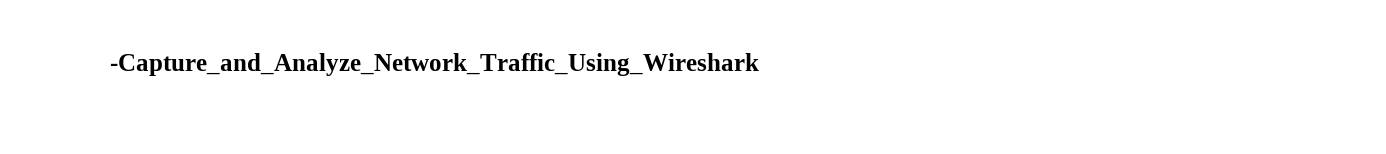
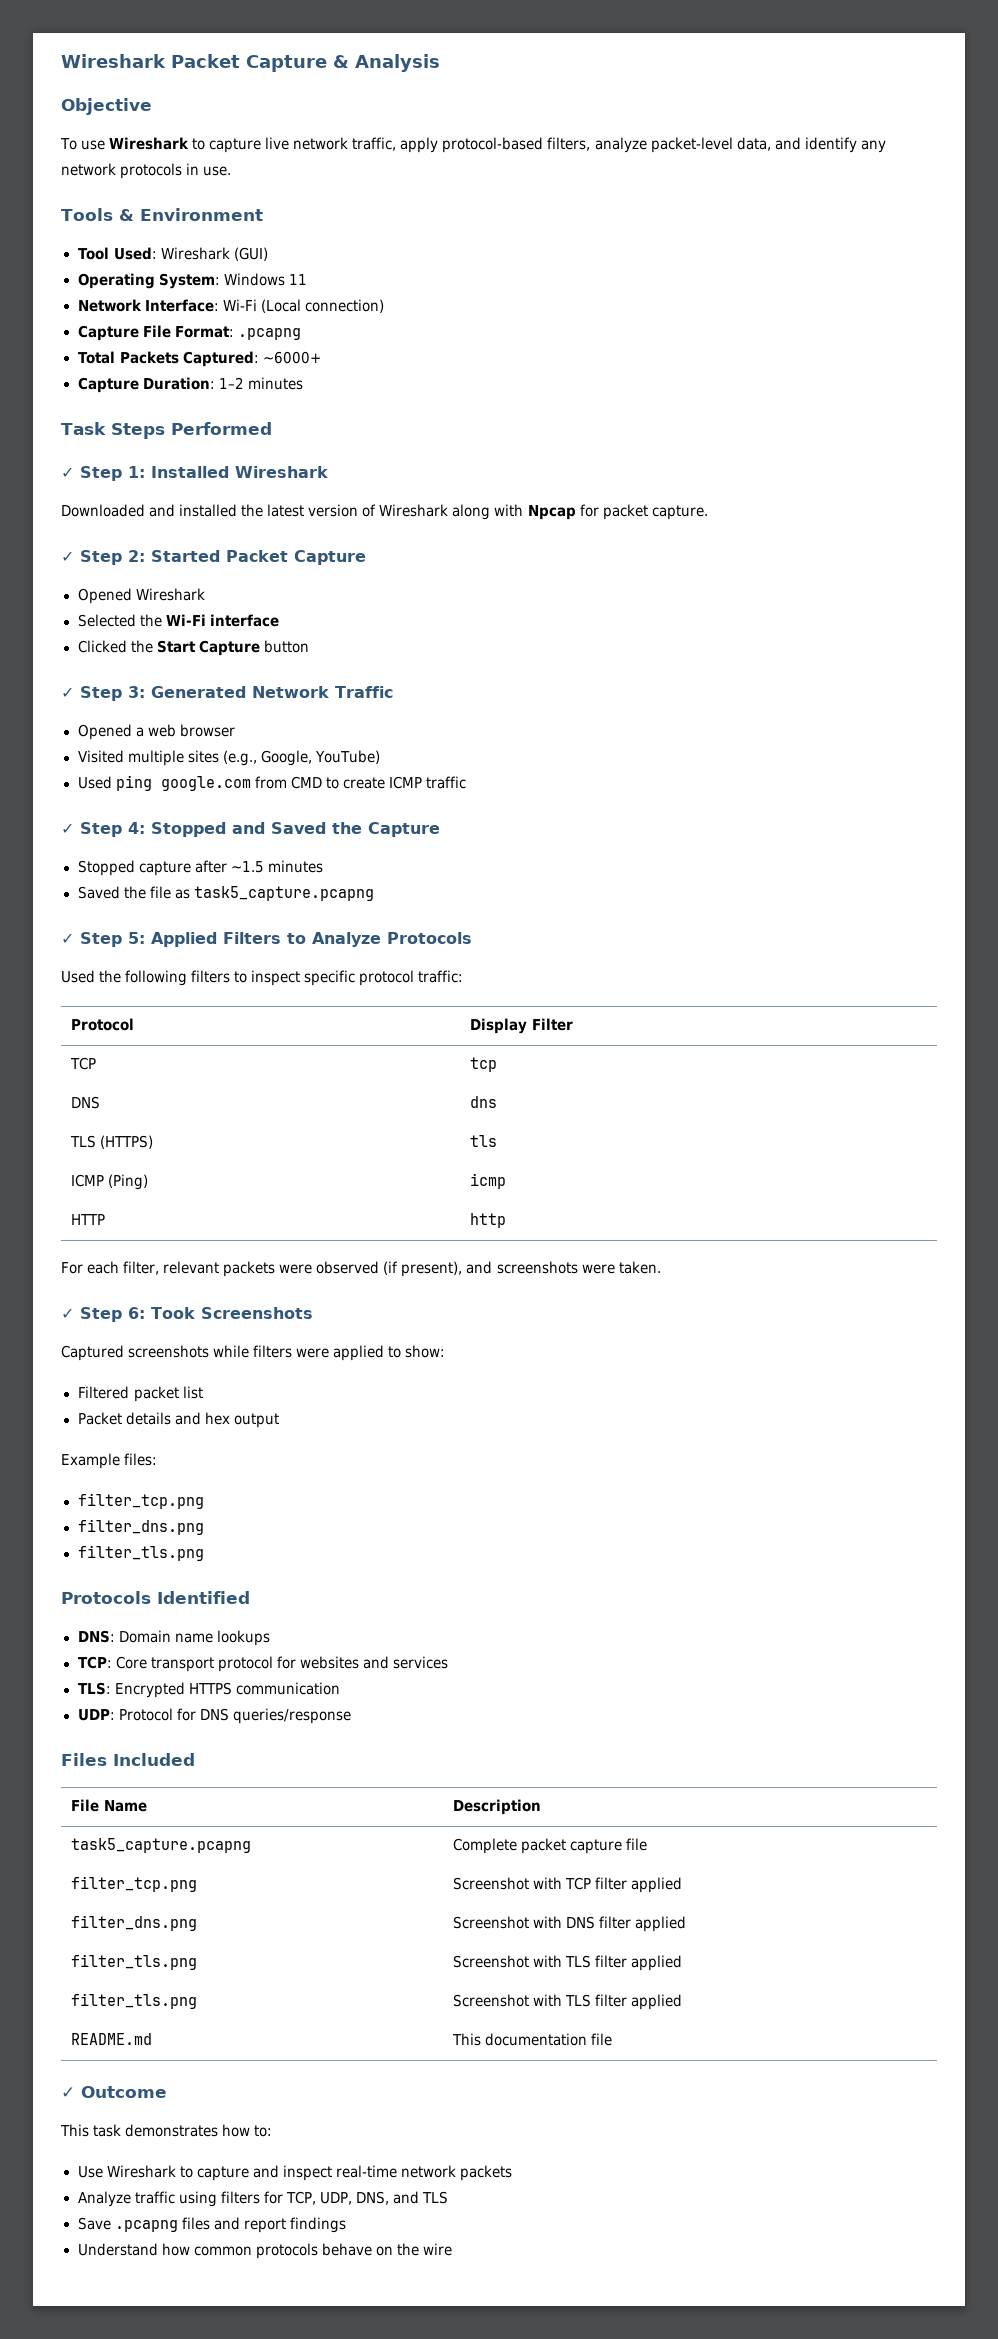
[110,53,759,76] -Capture_and_Analyze_Network_Traffic_Using_Wireshark -> [61,54,440,72] [61,98,152,115] [60,137,886,153] [61,163,232,179] [61,208,263,221] [77,247,268,261] [77,273,307,289] [77,299,384,313] [77,325,301,341] [77,351,321,367] [77,377,303,393] [61,422,272,439] [61,466,328,481] [61,504,708,520] [61,550,366,565] [77,588,205,604] [77,614,279,627] [77,640,309,656] [61,686,393,701] [77,724,235,740] [77,750,380,766] [77,775,466,791] [61,822,440,837] [77,860,323,876] [77,886,374,901] [61,932,472,947] [61,970,464,986] [71,1018,135,1031] [470,1018,574,1034] [70,1057,97,1070] [470,1057,498,1072] [71,1096,101,1109] [470,1096,498,1108] [70,1135,154,1149] [470,1135,498,1147] [71,1174,149,1190] [470,1173,507,1189] [71,1214,106,1225] [470,1213,507,1228] [61,1261,661,1277] [61,1307,313,1322] [61,1345,446,1361] [77,1386,203,1402] [77,1412,279,1428] [61,1453,158,1469] [77,1493,204,1509] [77,1519,204,1535] [77,1545,204,1561] [61,1591,250,1604] [77,1630,270,1646] [77,1656,448,1672] [77,1682,340,1698] [77,1708,351,1724] [61,1753,195,1766] [71,1799,148,1812] [453,1799,542,1815] [71,1838,252,1853] [453,1838,648,1854] [71,1876,198,1892] [453,1877,683,1893] [71,1915,198,1931] [453,1916,687,1932] [71,1954,198,1970] [453,1955,683,1971] [71,1993,198,2009] [453,1994,683,2010] [71,2033,153,2045] [452,2033,613,2046] [61,2086,167,2098] [60,2124,273,2137] [77,2165,512,2181] [77,2191,448,2207] [77,2217,346,2233] [77,2243,452,2259] Wireshark Packet Capture & Analysis // Objective // To use Wireshark to capture live network traffic, apply protocol-based filters, analyze packet-level data, and identify any network protocols in use. // Tools & Environment // Tool Used: Wireshark (GUI) // Operating System: Windows 11 // Network Interface: Wi-Fi (Local connection) // Capture File Format: .pcapng // Total Packets Captured: ~6000+ // Capture Duration: 1–2 minutes // Task Steps Performed // ✓ Step 1: Installed Wireshark // Downloaded and installed the latest version of Wireshark along with Npcap for packet capture. // ✓ Step 2: Started Packet Capture // Opened Wireshark // Selected the Wi-Fi interface // Clicked the Start Capture button // ✓ Step 3: Generated Network Traffic // Opened a web browser // Visited multiple sites (e.g., Google, YouTube) // Used ping google.com from CMD to create ICMP traffic // ✓ Step 4: Stopped and Saved the Capture // Stopped capture after ~1.5 minutes // Saved the file as task5_capture.pcapng // ✓ Step 5: Applied Filters to Analyze Protocols // Used the following filters to inspect specific protocol traffic: // Protocol | Display Filter // TCP | tcp // DNS | dns // TLS (HTTPS) | tls // ICMP (Ping) | icmp // HTTP | http // For each filter, relevant packets were observed (if present), and screenshots were taken. // ✓ Step 6: Took Screenshots // Captured screenshots while filters were applied to show: // Filtered packet list // Packet details and hex output // Example files: // filter_tcp.png // filter_dns.png // filter_tls.png // Protocols Identified // DNS: Domain name lookups // TCP: Core transport protocol for websites and services // TLS: Encrypted HTTPS communication // UDP: Protocol for DNS queries/response // Files Included // File Name | Description // task5_capture.pcapng | Complete packet capture file // filter_tcp.png | Screenshot with TCP filter applied // filter_dns.png | Screenshot with DNS filter applied // filter_tls.png | Screenshot with TLS filter applied // filter_tls.png | Screenshot with TLS filter applied // README.md | This documentation file // ✓ Outcome // This task demonstrates how to: // Use Wireshark to capture and inspect real-time network packets // Analyze traffic using filters for TCP, UDP, DNS, and TLS // Save .pcapng files and report findings // Understand how common protocols behave on the wire

